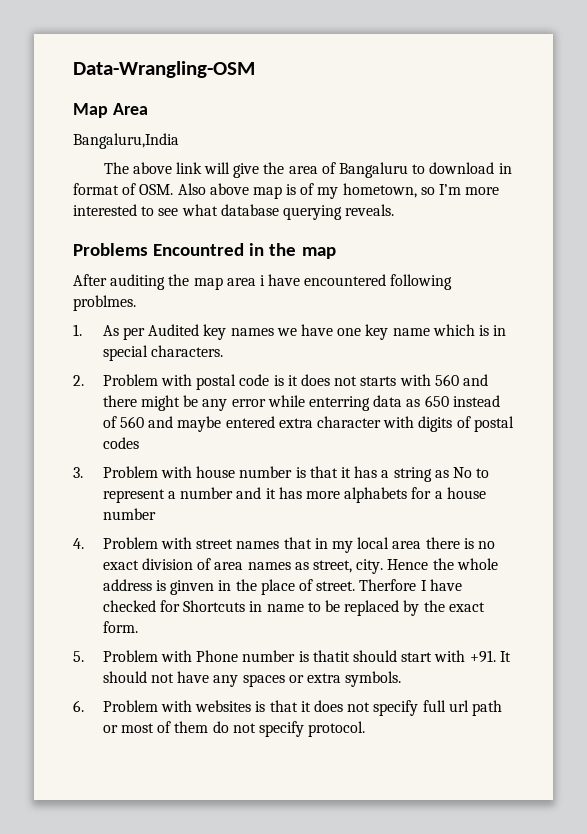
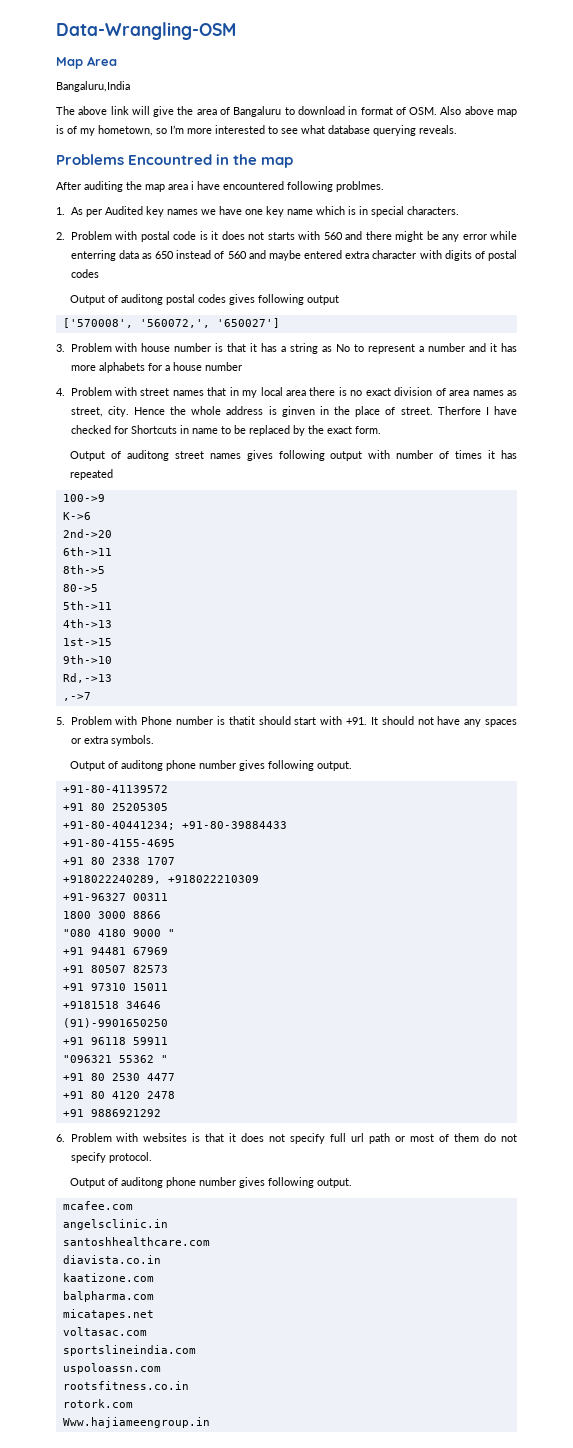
(139, 443) none -> [69,294,339,305] [62,318,280,328] // Output of auditong postal codes gives following output // ['570008', '560072,', '650027']
(138, 627) none -> [69,450,517,461] [69,469,113,480] [62,494,105,502] [62,512,91,520] [62,529,112,538] [62,547,112,556] [62,565,105,574] [62,584,98,592] [62,601,112,610] [62,619,112,628] [62,638,112,646] [62,655,112,664] [62,673,112,683] [62,692,91,701] // Output of auditong street names gives following output with number of times it has repeated // 100->9 // K->6 // 2nd->20 // 6th->11 // 8th->5 // 80->5 // 5th->11 // 4th->13 // 1st->15 // 9th->10 // Rd,->13 // ,->7
(402, 679) none -> [69,760,352,771] [62,785,168,793] [62,803,168,811] [62,821,287,830] [62,839,175,847] [62,857,175,865] [62,875,259,884] [62,893,168,901] [62,911,161,919] [62,929,175,937] [62,947,168,955] [62,965,168,973] [62,983,168,991] [62,1001,161,1009] [62,1018,168,1028] [62,1037,168,1045] [62,1055,168,1063] [62,1073,175,1081] [62,1091,175,1099] [62,1109,161,1117] // Output of auditong phone number gives following output. // +91-80-41139572 // +91 80 25205305 // +91-80-40441234; +91-80-39884433 // +91-80-4155-4695 // +91 80 2338 1707 // +918022240289, +918022210309 // +91-96327 00311 // 1800 3000 8866 // "080 4180 9000 " // +91 94481 67969 // +91 80507 82573 // +91 97310 15011 // +9181518 34646 // (91)-9901650250 // +91 96118 59911 // "096321 55362 " // +91 80 2530 4477 // +91 80 4120 2478 // +91 9886921292
(366, 729) none -> [69,1177,352,1188] [62,1201,133,1210] [62,1219,168,1230] [62,1237,210,1246] [62,1255,161,1264] [62,1273,154,1282] [62,1291,154,1302] [62,1309,154,1320] [62,1327,147,1336] [62,1345,196,1356] [62,1363,161,1374] [62,1381,189,1390] [62,1399,133,1408] [62,1417,210,1428] // Output of auditong phone number gives following output. // mcafee.com // angelsclinic.in // santoshhealthcare.com // diavista.co.in // kaatizone.com // balpharma.com // micatapes.net // voltasac.com // sportslineindia.com // uspoloassn.com // rootsfitness.co.in // rotork.com // Www.hajiameengroup.in

